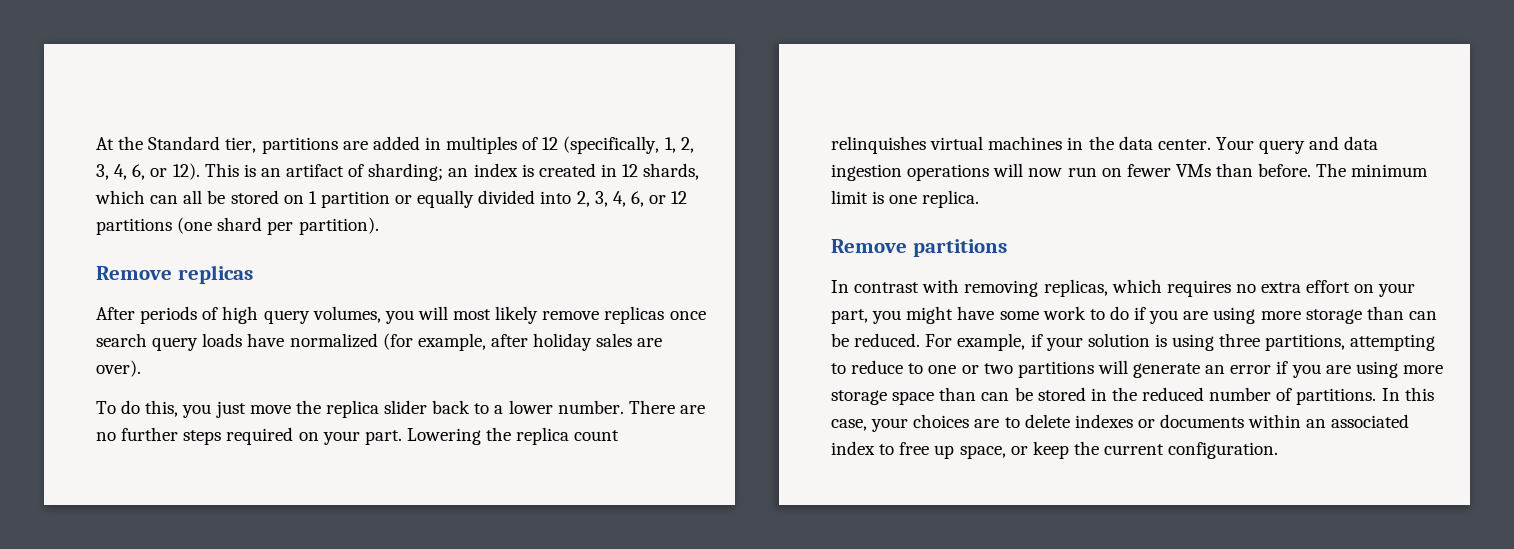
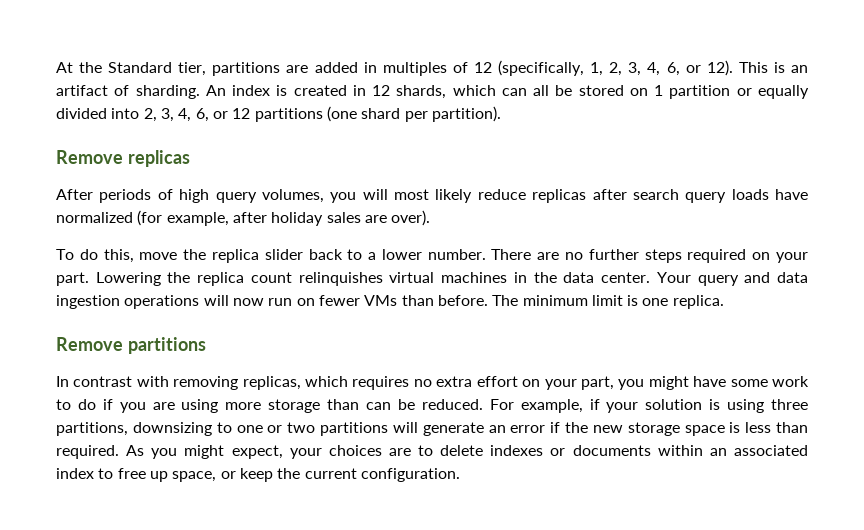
[368,163,469,181] sharding; an -> [135,85,226,99] sharding. An
[542,306,706,324] remove replicas once -> [477,189,627,203] reduce replicas after
[182,401,246,418] you just -> (134, 256) none
[1350,334,1436,351] [831,360,904,374] attempting to reduce -> [132,422,212,436] downsizing
[1291,361,1443,378] [831,387,1434,405] [831,419,867,431] you are using more storage space than can be stored in the reduced number of partitions. In this case, -> [564,422,809,436] [56,445,283,459] the new storage space is less than required. As you might expect,

